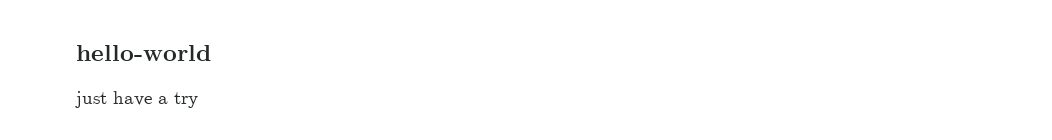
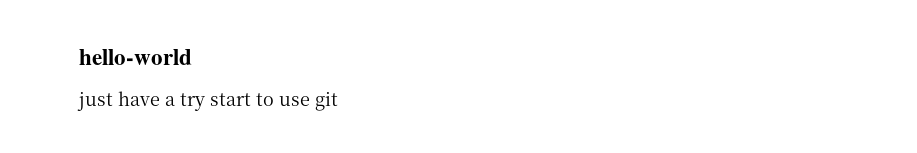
(198, 100) none -> [210,91,338,111] start to use git

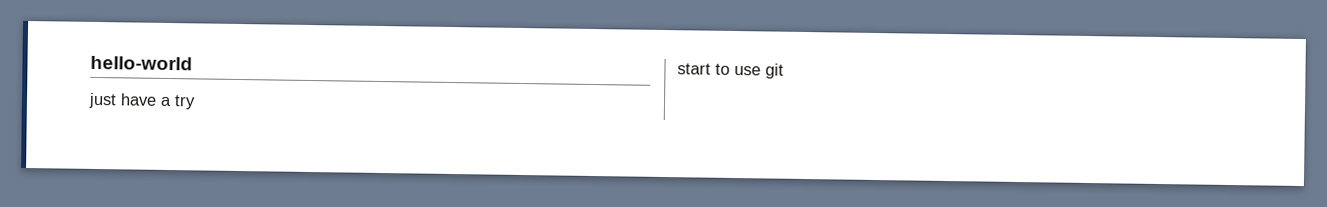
(205, 102) none -> (196, 102) //

